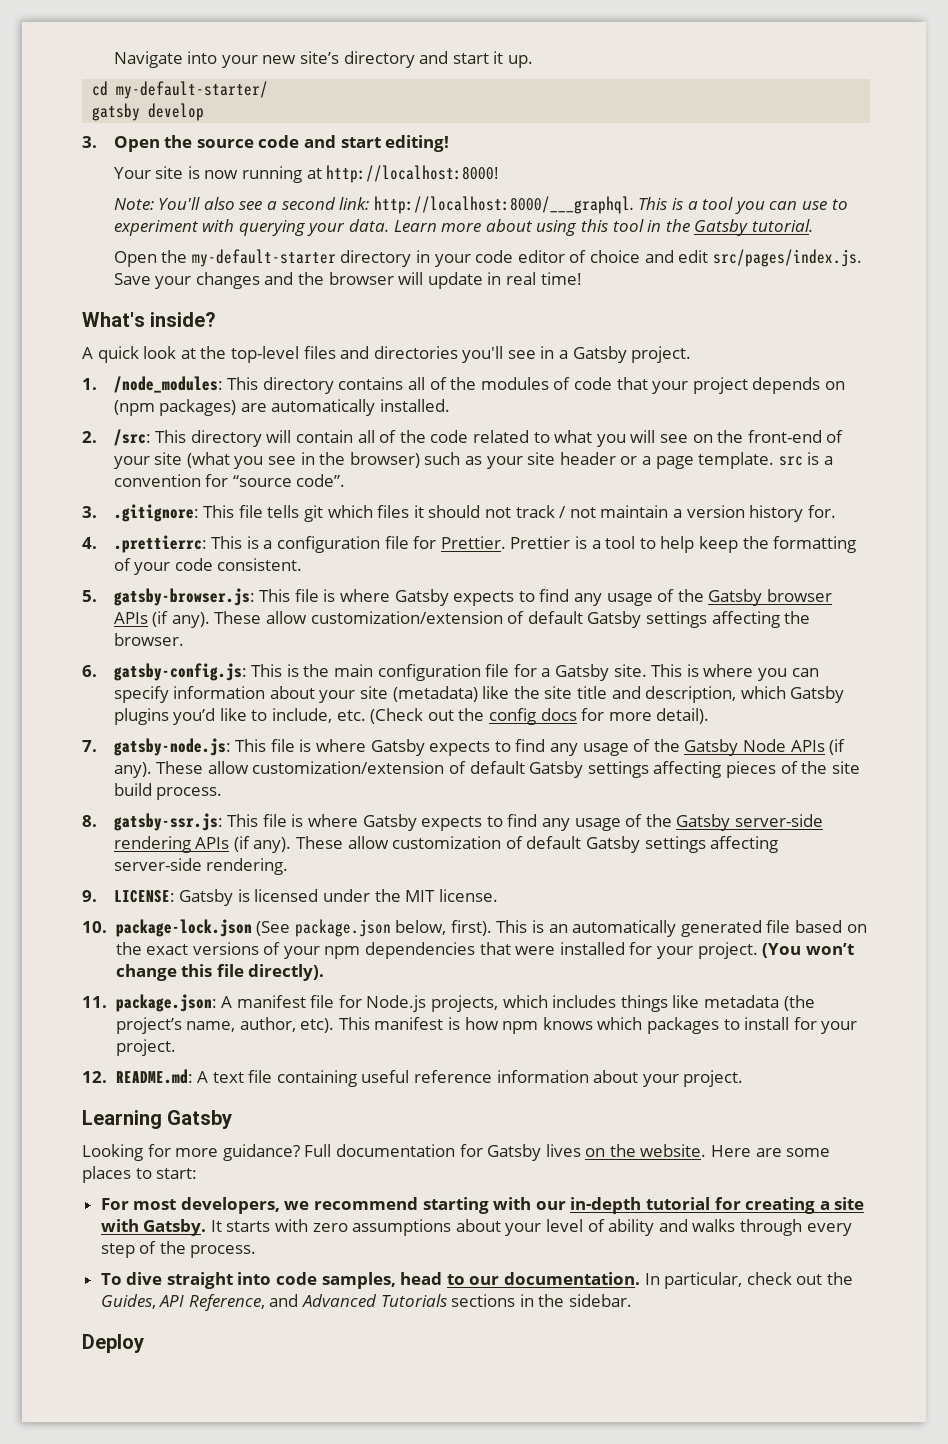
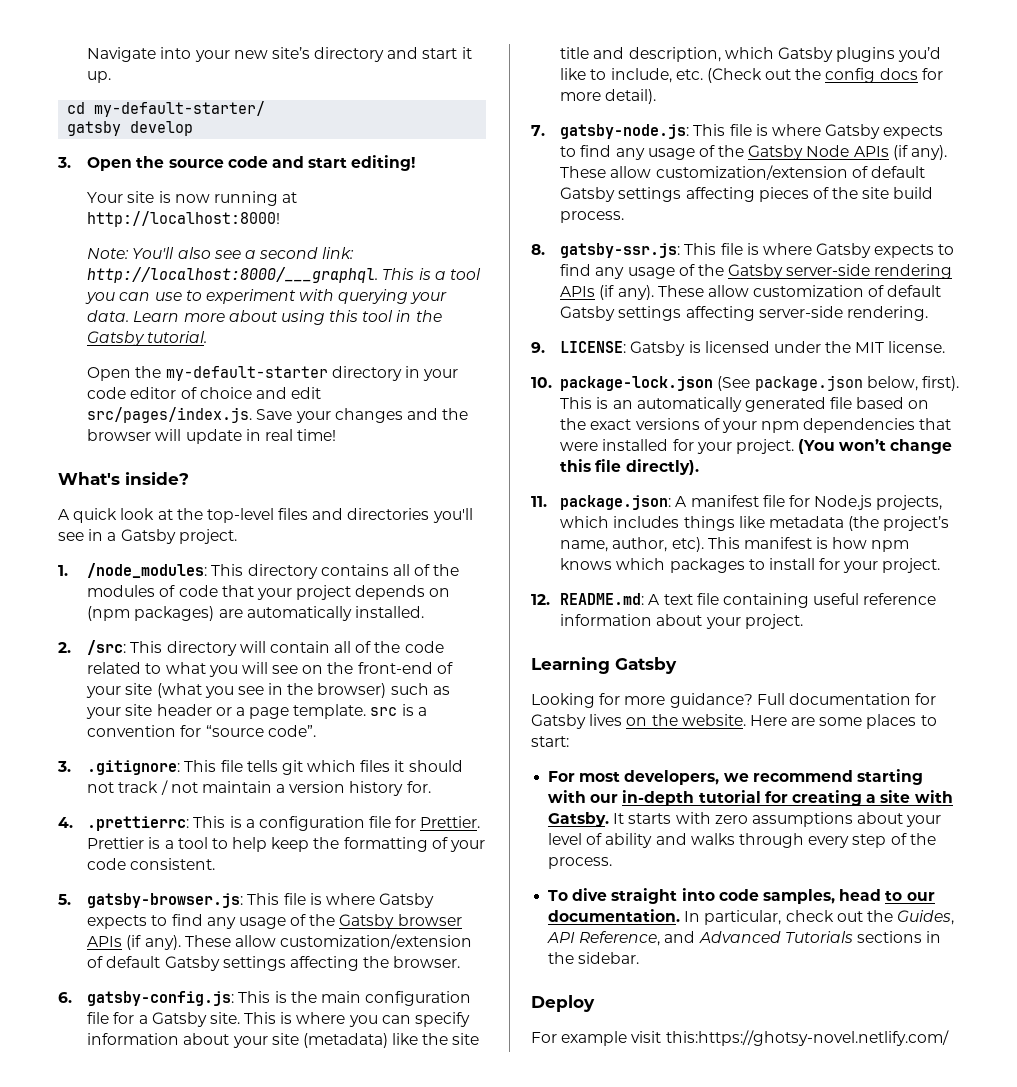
(144, 1343) none -> [531,1030,949,1046] // For example visit this:https://ghotsy-novel.netlify.com/

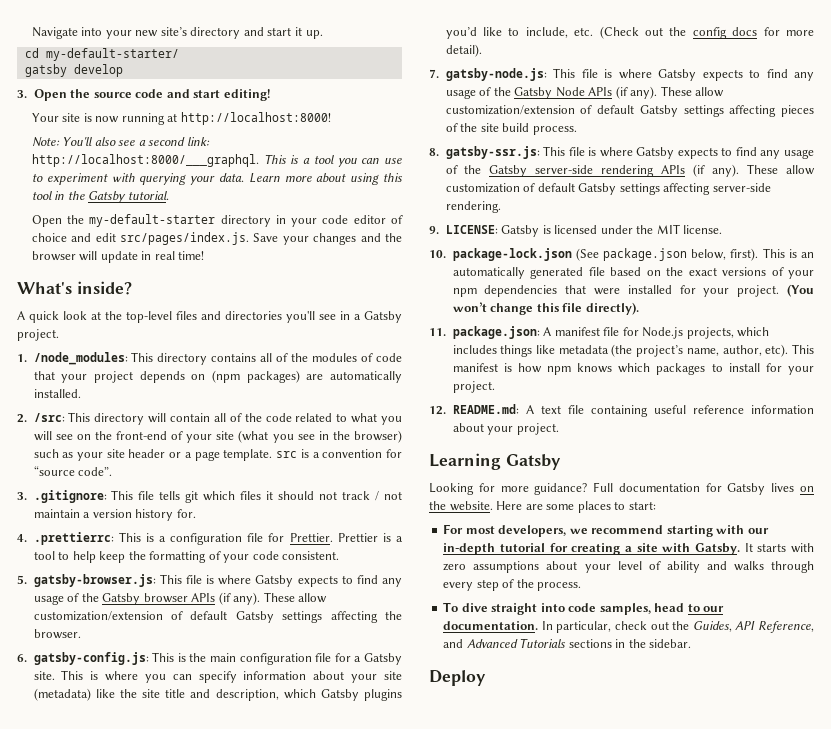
[531,1030,949,1046] // For example visit this:https://ghotsy-novel.netlify.com/ -> (486, 678) none

